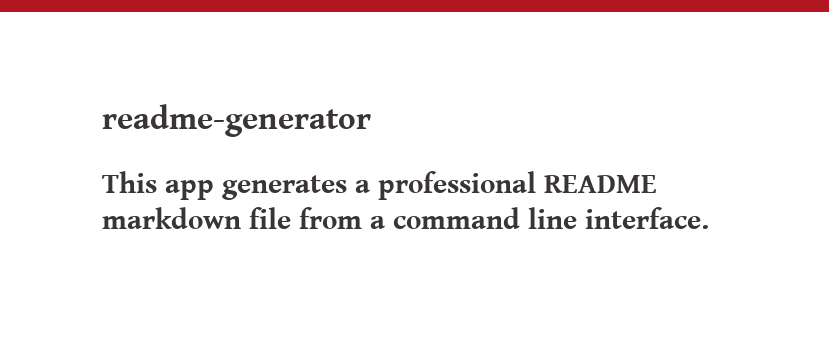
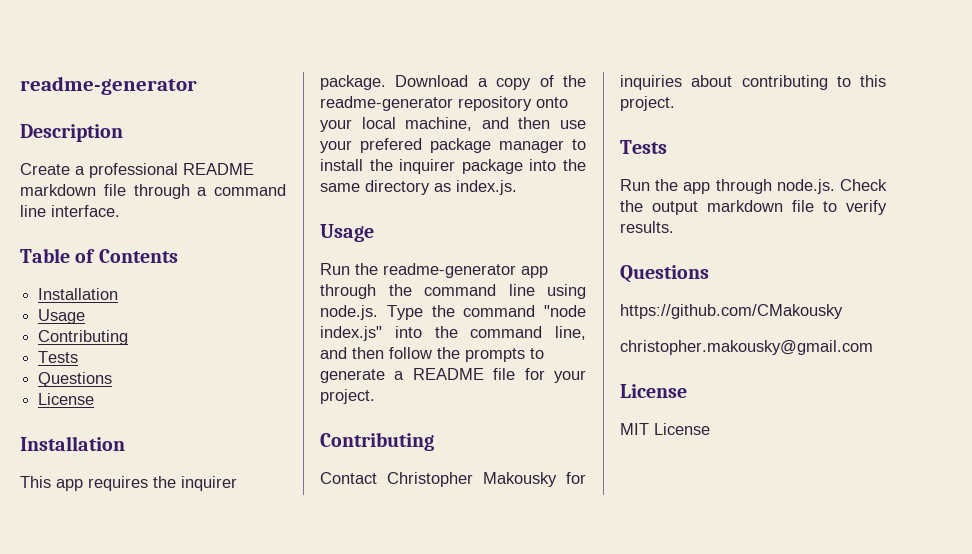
[102,171,347,200] This app generates -> [20,124,123,142] [20,163,70,175] Description // Create
[299,207,362,229] from -> [133,184,190,199] through
(709, 218) none -> [20,248,178,263] [38,288,119,300] [38,309,86,324] [38,330,129,345] [38,351,79,363] [38,372,113,387] [38,393,95,405] [20,436,125,451] [20,476,237,491] [320,75,586,90] [320,96,568,111] [320,117,586,132] [320,138,586,153] [320,159,586,174] [320,180,517,195] [320,224,374,242] [320,263,548,278] [320,284,586,299] [320,305,586,320] [320,326,586,341] [320,347,544,362] [320,368,586,383] [320,389,375,404] [320,432,434,451] [320,472,586,487] [620,75,886,90] [620,96,675,111] [620,140,667,154] [620,179,887,194] [620,200,887,215] [620,221,674,233] [620,265,709,283] [620,304,843,319] [620,340,873,355] [620,384,687,398] [620,423,710,435] // Table of Contents // Installation // Usage // Contributing // Tests // Questions // License // Installation // This app requires the inquirer package. Download a copy of the readme-generator repository onto your local machine, and then use your prefered package manager to install the inquirer package into the same directory as index.js. // Usage // Run the readme-generator app through the command line using node.js. Type the command "node index.js" into the command line, and then follow the prompts to generate a README file for your project. // Contributing // Contact Christopher Makousky for inquiries about contributing to this project. // Tests // Run the app through node.js. Check the output markdown file to verify results. // Questions // https://github.com/CMakousky // christopher.makousky@gmail.com // License // MIT License

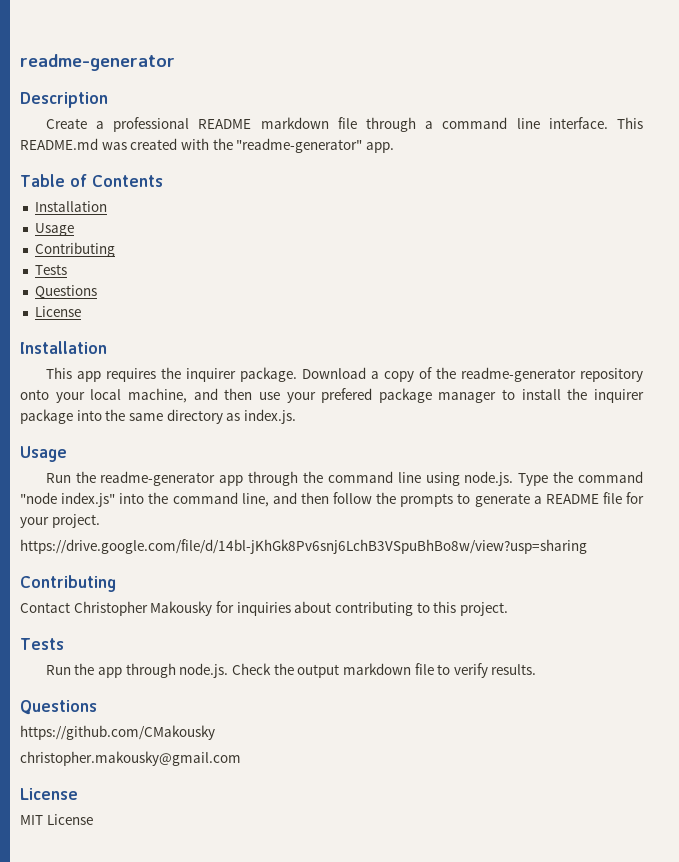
(120, 211) none -> [617,117,643,129] [20,138,394,153] This README.md was created with the "readme-generator" app.
(375, 396) none -> [20,539,587,554] // https://drive.google.com/file/d/14bl-jKhGk8Pv6snj6LchB3VSpuBhBo8w/view?usp=sharing

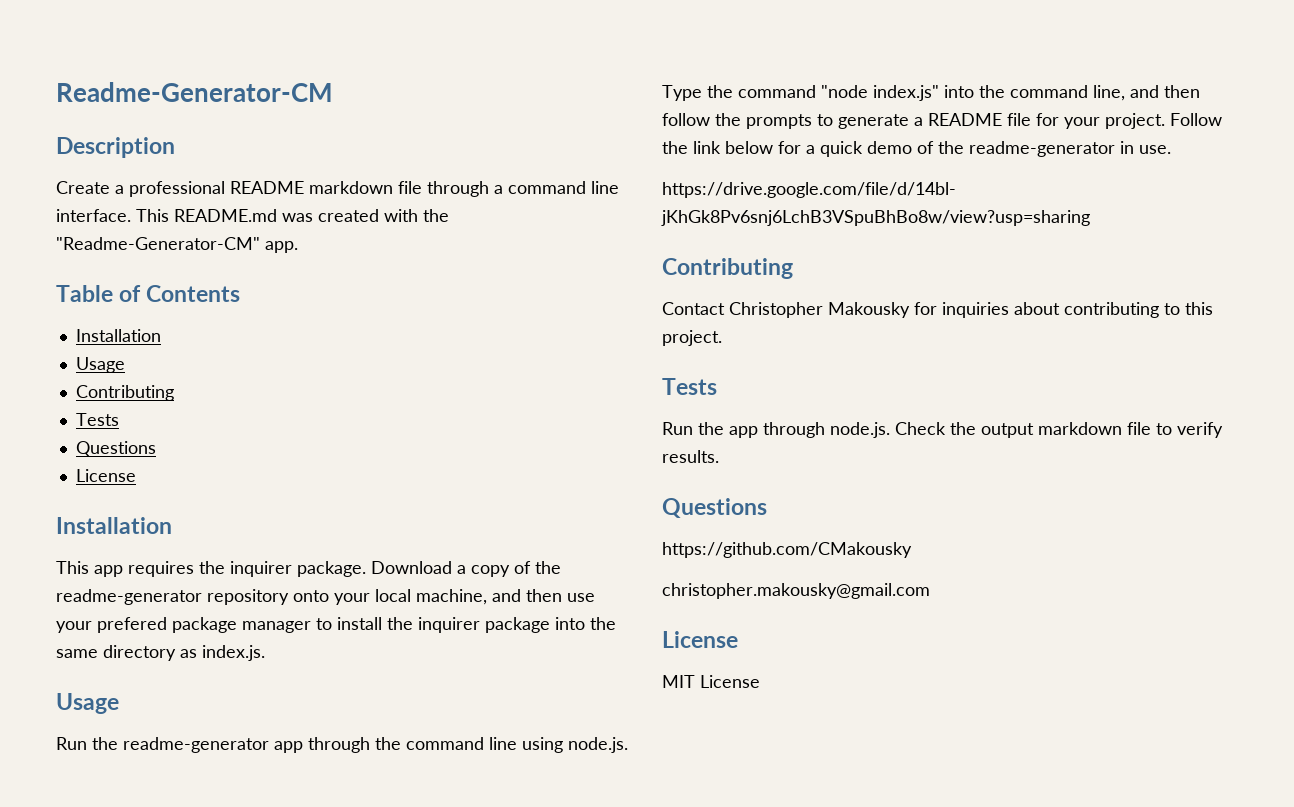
[20,54,175,71] readme-generator -> [56,82,333,102] Readme-Generator-CM
[236,138,363,153] "readme-generator" -> [56,237,260,250] "Readme-Generator-CM"
(100, 521) none -> [1170,113,1222,126] [662,141,1171,157] Follow the link below for a quick demo of the readme-generator in use.

